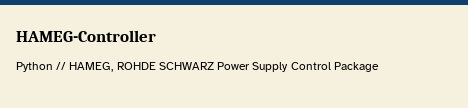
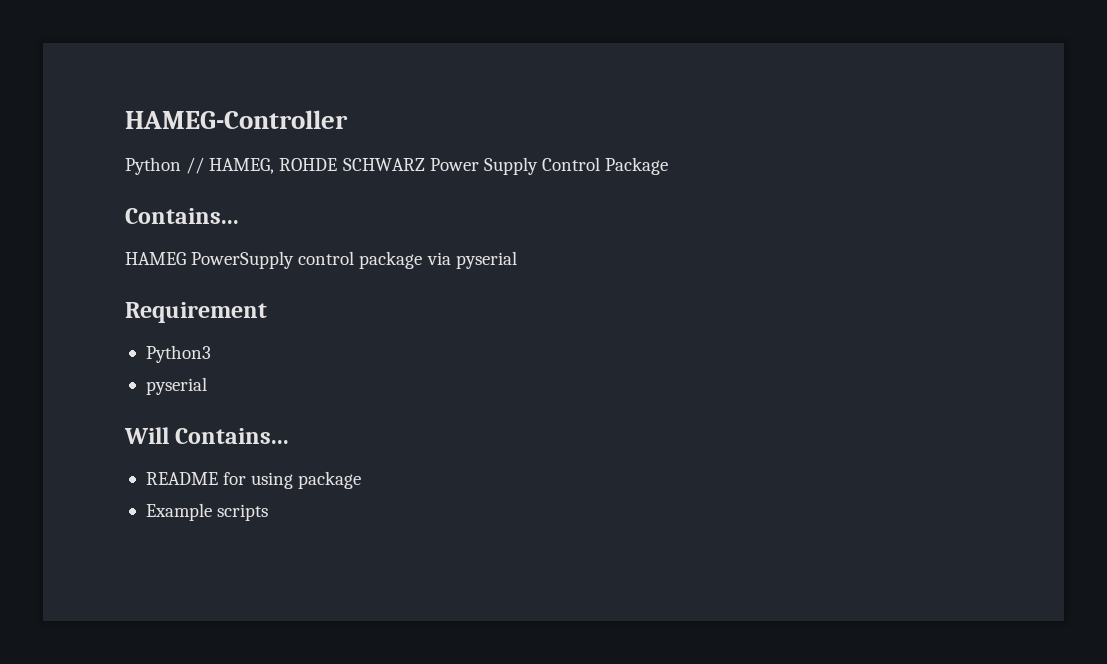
(379, 67) none -> [125,208,239,224] [125,251,517,269] [125,302,267,323] [145,345,211,363] [145,377,207,395] [124,427,290,444] [145,471,362,489] [145,503,269,521] // Contains... // HAMEG PowerSupply control package via pyserial // Requirement // Python3 // pyserial // Will Contains... // README for using package // Example scripts

